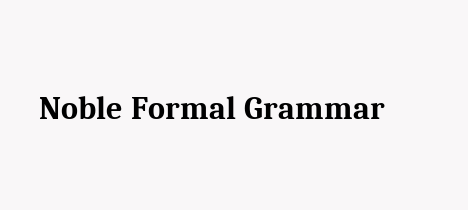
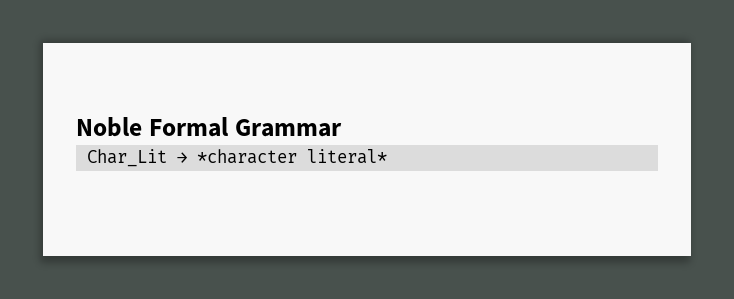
(386, 108) none -> [86,149,387,167] // Char_Lit → *character literal*

